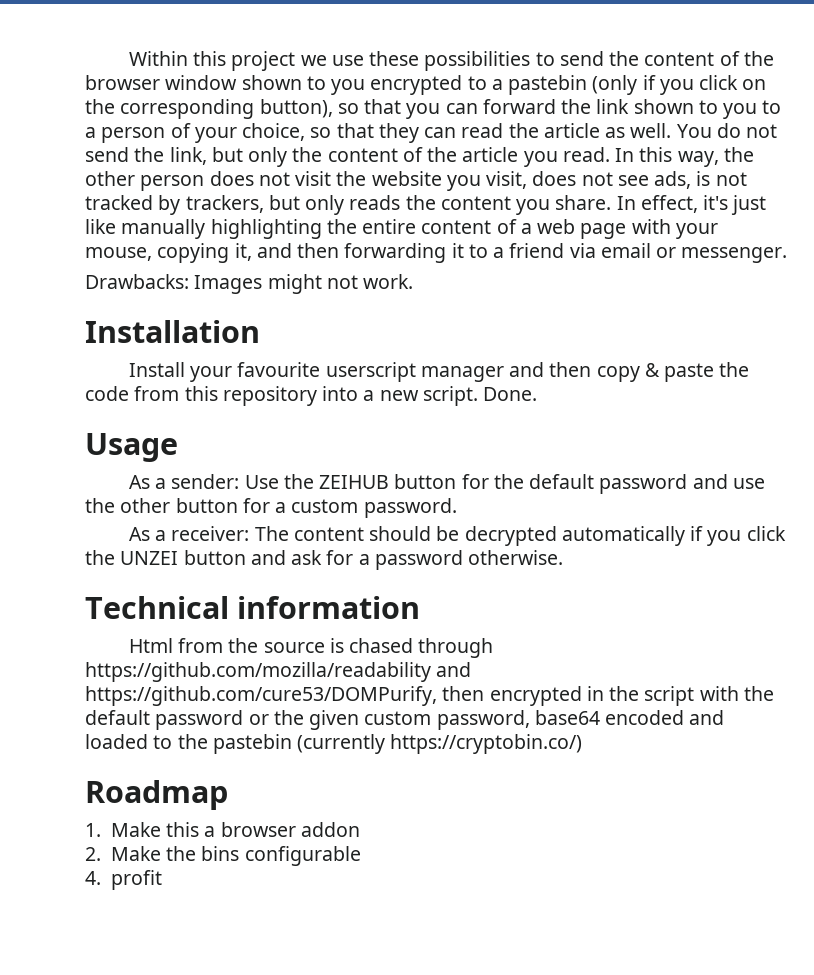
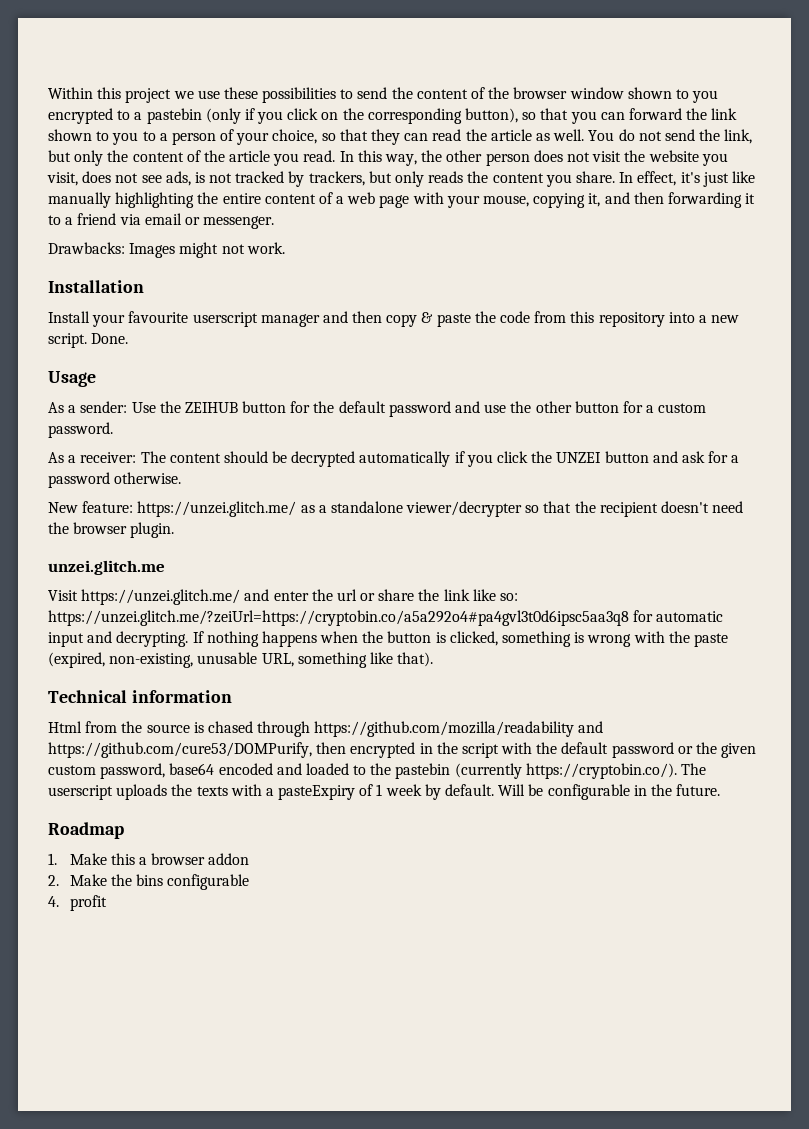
(564, 557) none -> [48,501,744,517] [48,522,175,538] [48,560,165,575] [48,589,519,605] [48,610,724,626] [48,631,728,647] [48,652,434,668] // New feature: https://unzei.glitch.me/ as a standalone viewer/decrypter so that the recipient doesn't need the browser plugin. // unzei.glitch.me // Visit https://unzei.glitch.me/ and enter the url or share the link like so: https://unzei.glitch.me/?zeiUrl=https://cryptobin.co/a5a292o4#pa4gvl3t0d6ipsc5aa3q8 for automatic input and decrypting. If nothing happens when the button is clicked, something is wrong with the paste (expired, non-existing, unusable URL, something like that).
[390,734,583,754] https://cryptobin.co/) -> [525,763,707,779] [48,784,721,800] https://cryptobin.co/). The userscript uploads the texts with a pasteExpiry of 1 week by default. Will be configurable in the future.

